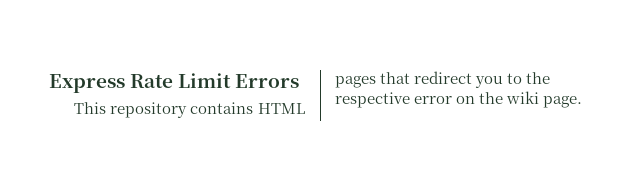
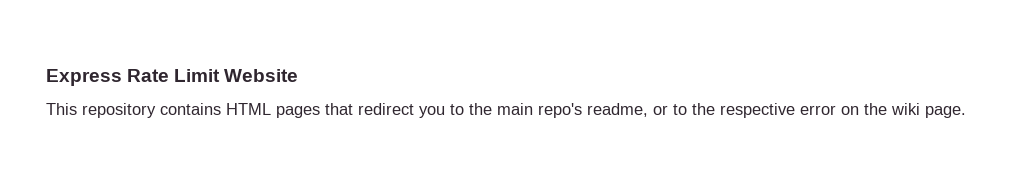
[235,74,300,88] Errors -> [224,69,299,82] Website
(551, 78) none -> [497,103,715,118] main repo's readme, or to the

